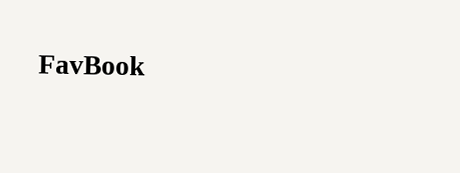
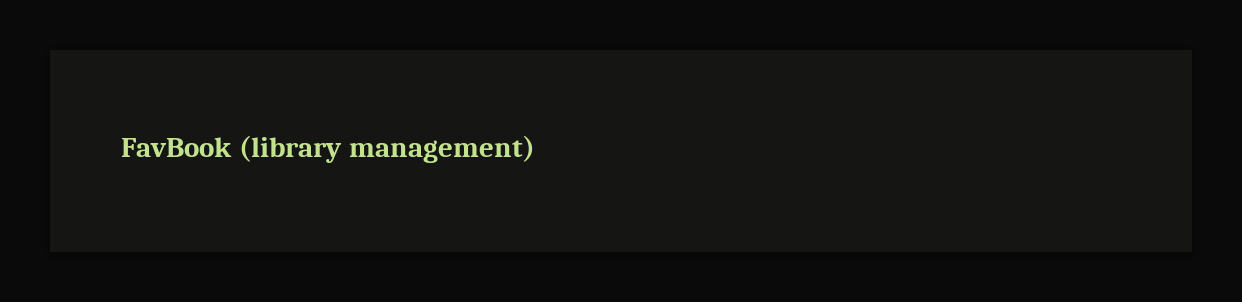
(146, 65) none -> [238,135,535,163] (library management)

